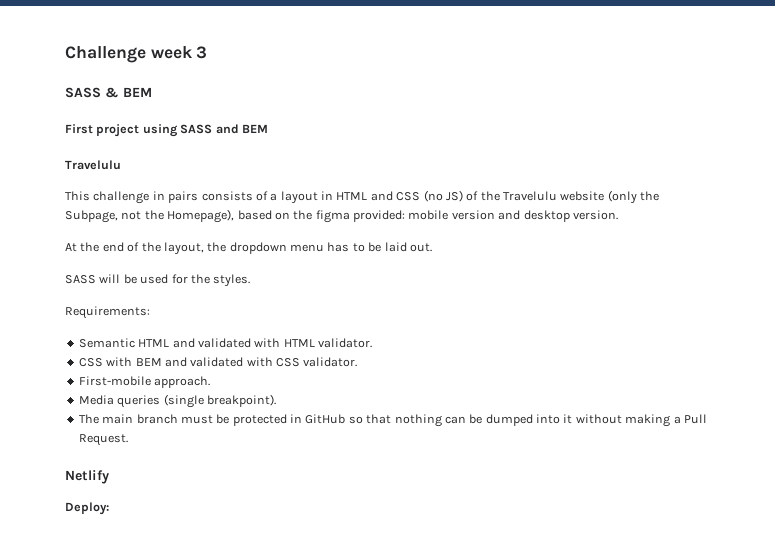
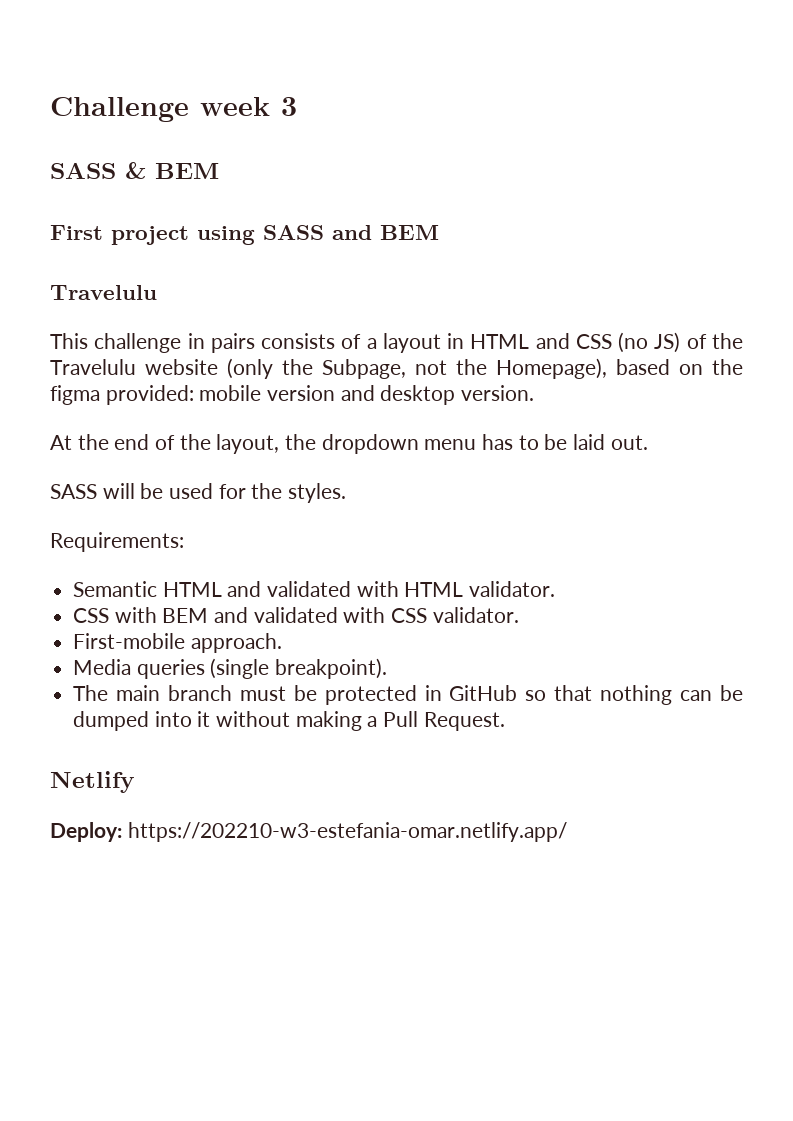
(109, 508) none -> [127,822,567,842] https://202210-w3-estefania-omar.netlify.app/

